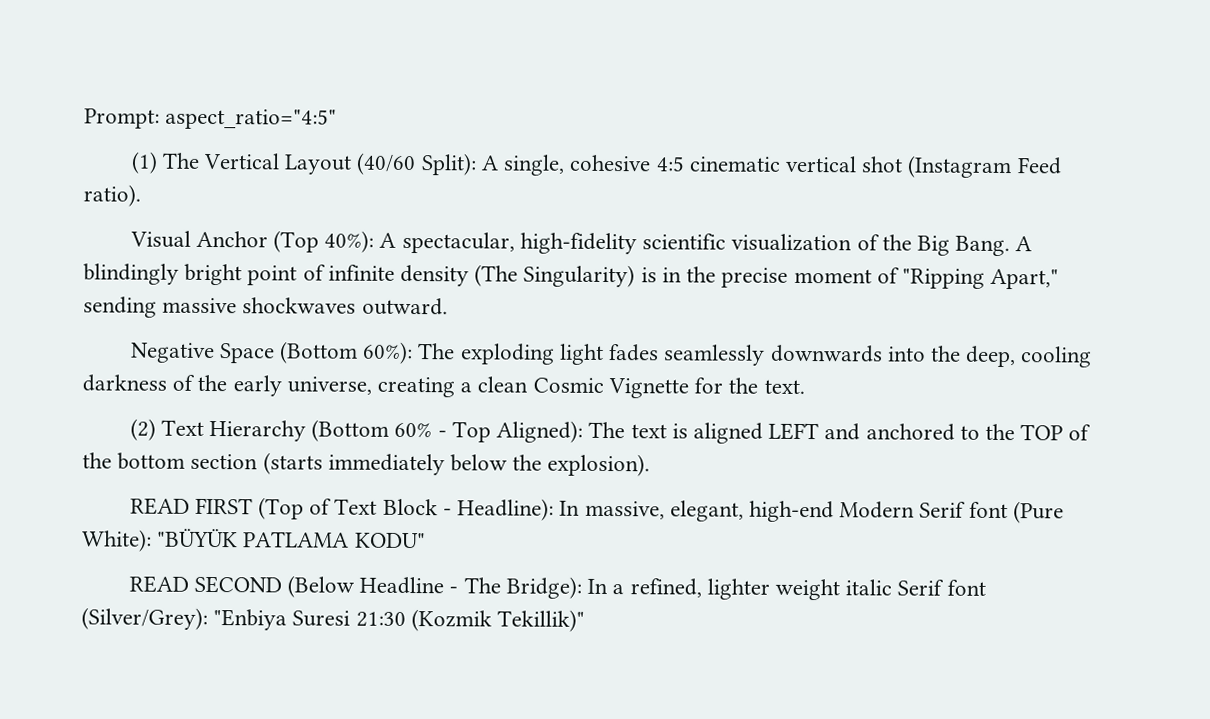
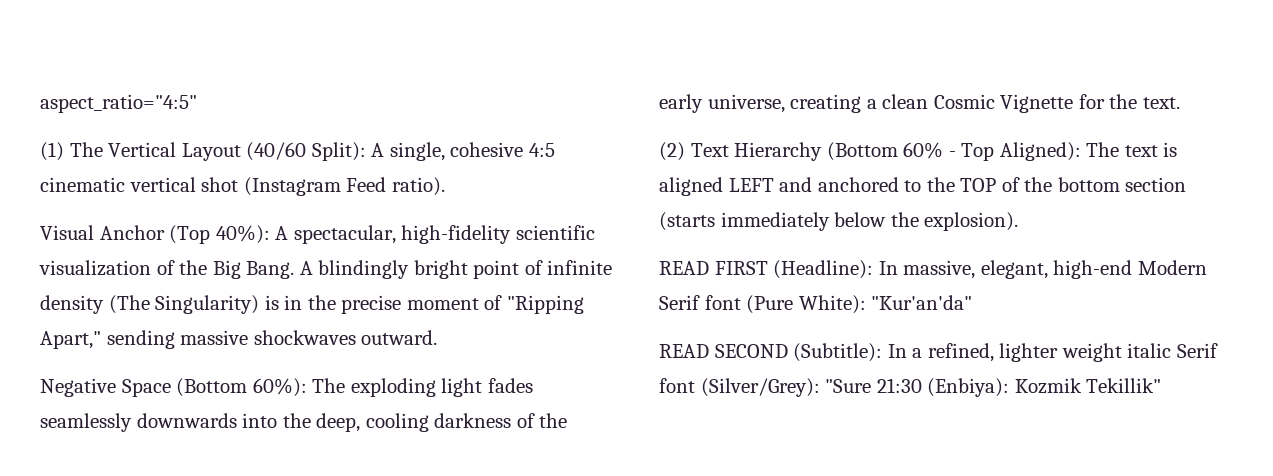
[84,108,160,129] Prompt: -> (40, 103) none
[258,497,555,521] (Top of Text Block - Headline): -> [773,260,874,279] (Headline):
[157,528,426,549] "BÜYÜK PATLAMA KODU" -> [871,295,973,310] "Kur'an'da"
[287,575,582,599] (Below Headline - The Bridge): -> [793,343,883,362] (Subtitle):
[213,609,586,632] "Enbiya Suresi 21:30 (Kozmik Tekillik)" -> [825,378,1162,397] "Sure 21:30 (Enbiya): Kozmik Tekillik"

